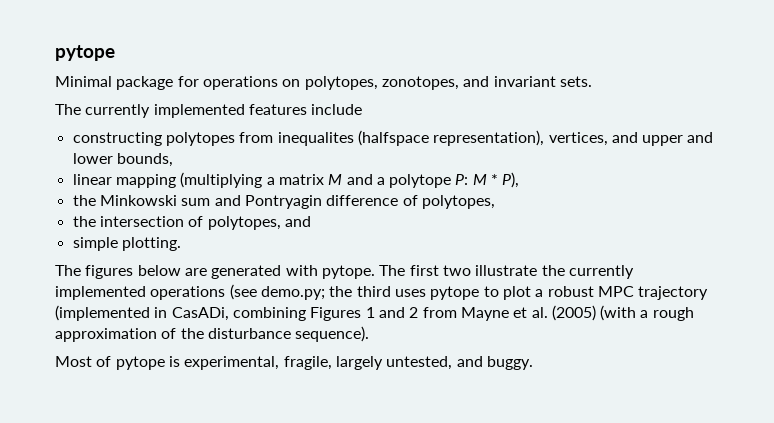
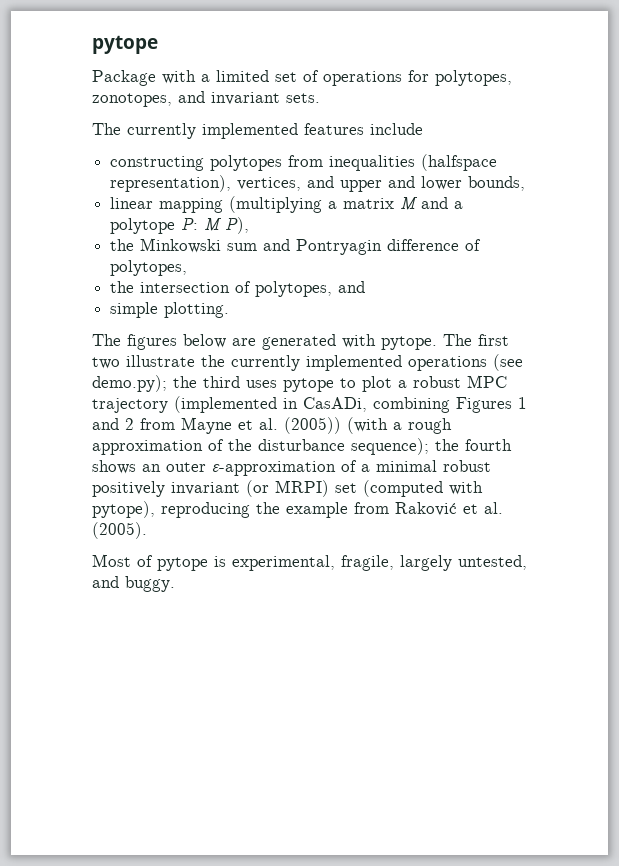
[55,76,301,90] Minimal package for operations on -> [92,70,429,86] Package with a limited set of operations for
[277,132,354,146] inequalites -> [329,155,416,171] inequalities
[491,174,499,185] * -> (223, 224) none
[260,286,325,300] demo.py; -> [92,375,167,392] demo.py);
[551,305,596,321] (2005) -> [284,417,341,434] (2005))
[295,326,370,342] sequence). -> [351,438,512,455] [92,460,491,476] [92,480,483,497] [92,501,503,518] [92,522,147,539] sequence); the fourth shows an outer ε-approximation of a minimal robust positively invariant (or MRPI) set (computed with pytope), reproducing the example from Raković et al. (2005).

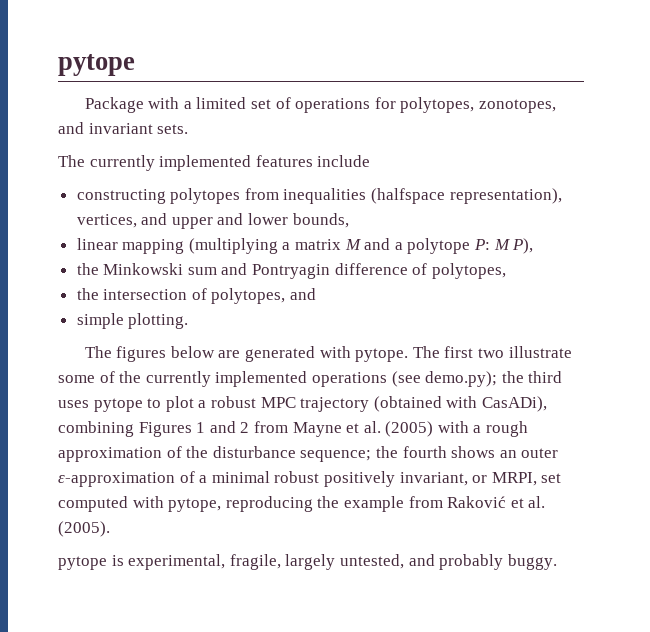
(195, 361) none -> [58,371,115,383] some of
[174,396,367,413] (implemented in CasADi, -> [373,396,547,412] (obtained with CasADi),
[284,417,388,434] (2005)) (with -> [385,421,469,437] (2005) with
[351,438,429,455] sequence); -> [300,450,372,462] sequence;
[171,480,483,497] [92,501,155,518] invariant (or MRPI) set (computed with pytope), -> [399,472,562,486] [58,496,222,512] invariant, or MRPI, set computed with pytope,
[92,554,153,567] Most of -> (110, 529) none
(119, 582) none -> [439,554,504,570] probably

